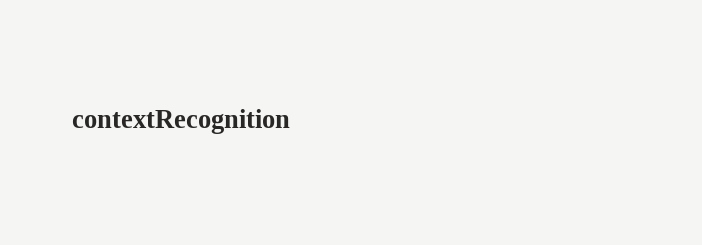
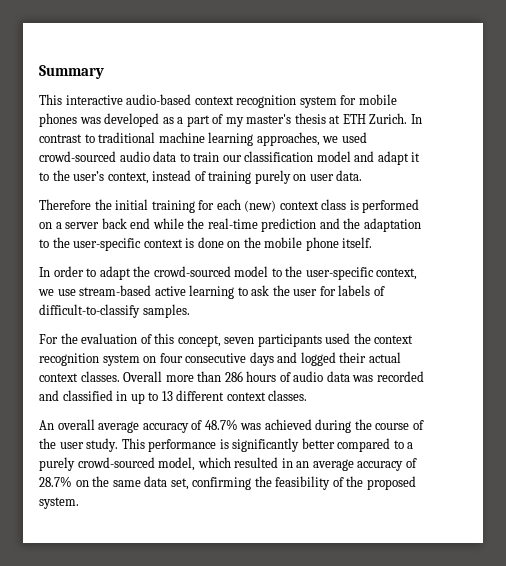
[72,109,290,134] contextRecognition -> [39,65,104,79] [39,94,397,108] [39,113,422,127] [39,132,367,146] [39,151,421,165] [39,170,363,184] [39,199,420,213] [39,218,421,232] [39,237,373,251] [39,266,418,280] [38,285,385,299] [39,304,190,318] [39,333,414,347] [39,352,401,366] [39,371,424,382] [39,390,308,404] [39,419,424,433] [39,438,414,452] [39,457,417,471] [39,476,416,490] [39,497,79,509] Summary // This interactive audio-based context recognition system for mobile phones was developed as a part of my master's thesis at ETH Zurich. In contrast to traditional machine learning approaches, we used crowd-sourced audio data to train our classification model and adapt it to the user’s context, instead of training purely on user data. // Therefore the initial training for each (new) context class is performed on a server back end while the real-time prediction and the adaptation to the user-specific context is done on the mobile phone itself. // In order to adapt the crowd-sourced model to the user-specific context, we use stream-based active learning to ask the user for labels of difficult-to-classify samples. // For the evaluation of this concept, seven participants used the context recognition system on four consecutive days and logged their actual context classes. Overall more than 286 hours of audio data was recorded and classified in up to 13 different context classes. // An overall average accuracy of 48.7% was achieved during the course of the user study. This performance is significantly better compared to a purely crowd-sourced model, which resulted in an average accuracy of 28.7% on the same data set, confirming the feasibility of the proposed system.

